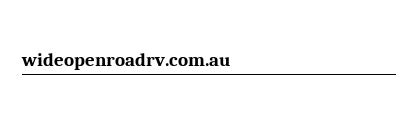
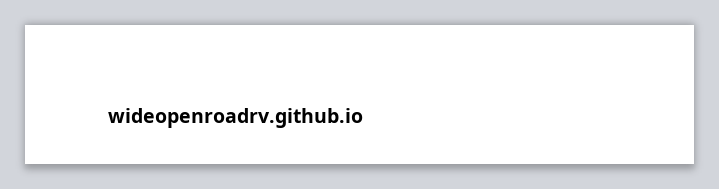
[21,53,231,70] wideopenroadrv.com.au -> [108,108,363,128] wideopenroadrv.github.io

